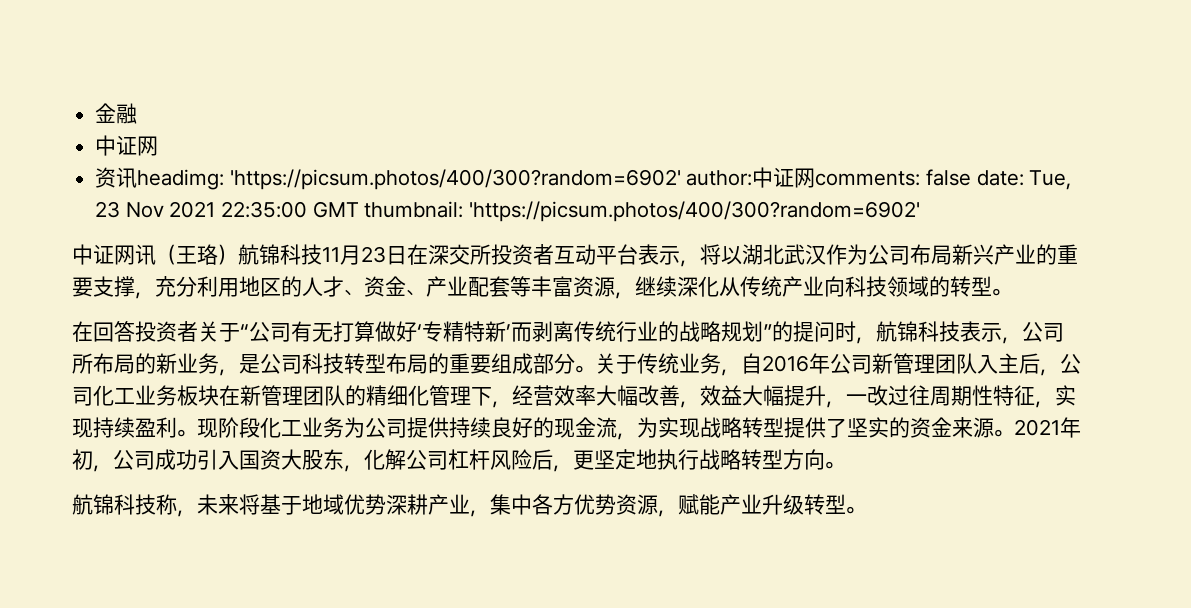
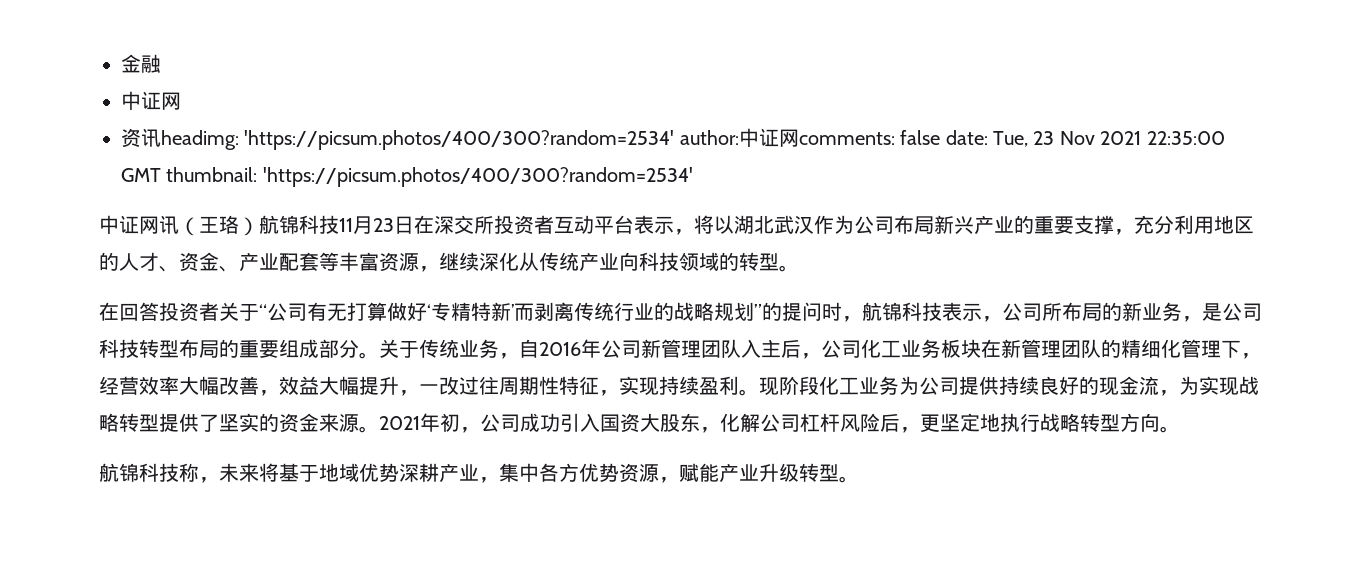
[229,169,681,190] 'https://picsum.photos/400/300?random=6902' -> [244,130,675,150] 'https://picsum.photos/400/300?random=2534'
[469,201,921,222] 'https://picsum.photos/400/300?random=6902' -> [262,167,693,187] 'https://picsum.photos/400/300?random=2534'

